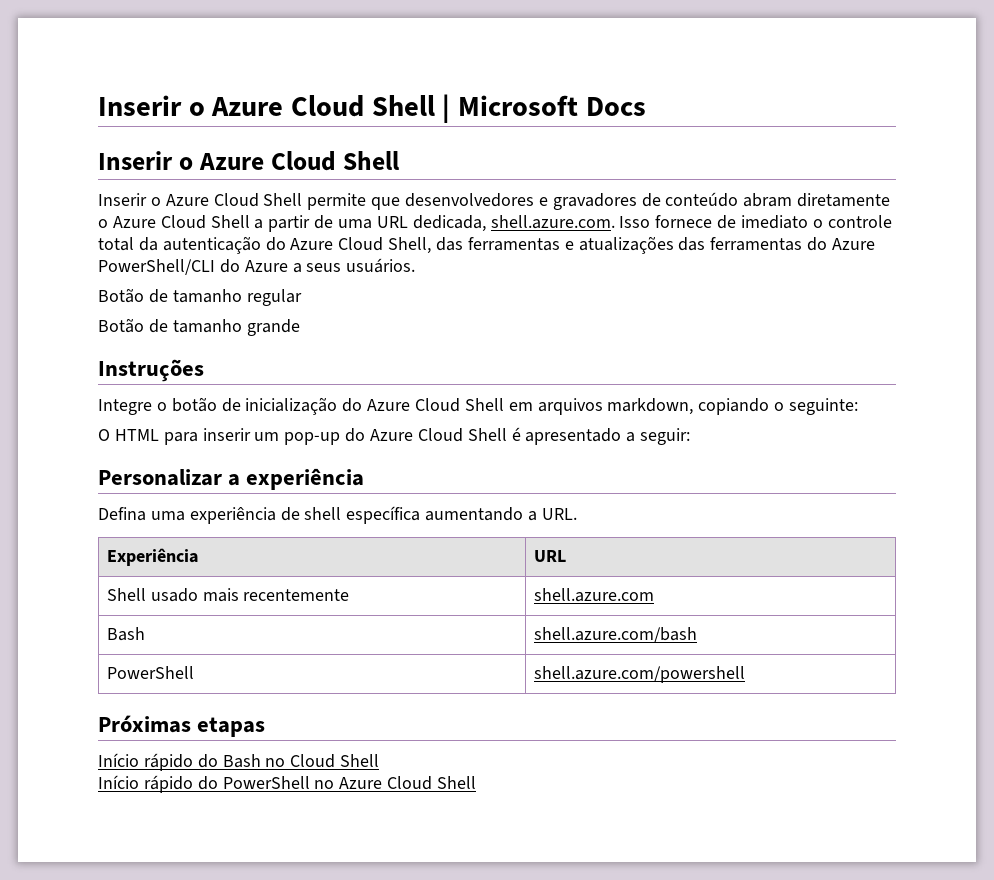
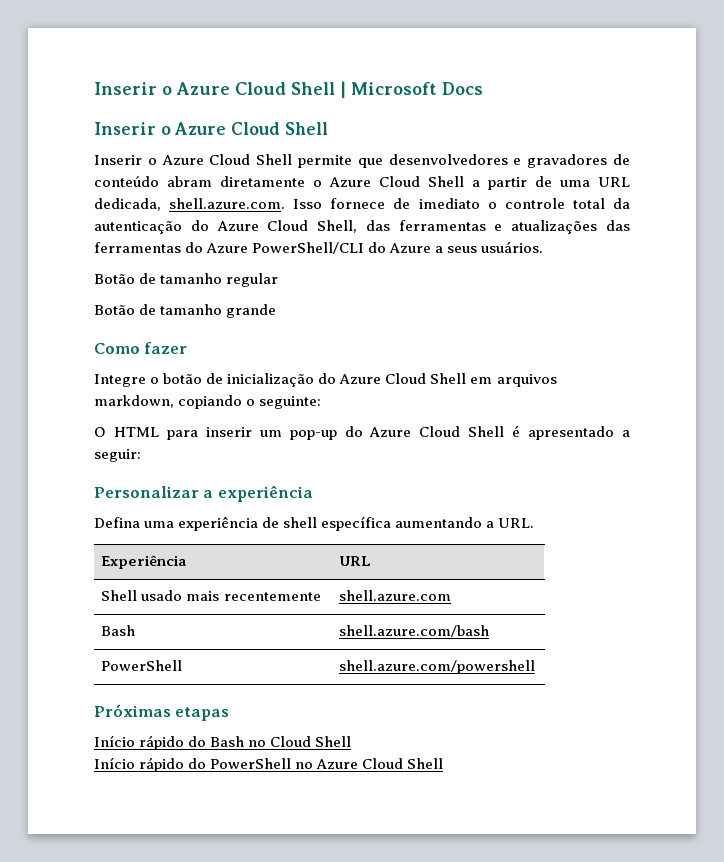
[98,359,204,382] Instruções -> [94,342,188,354] Como fazer

